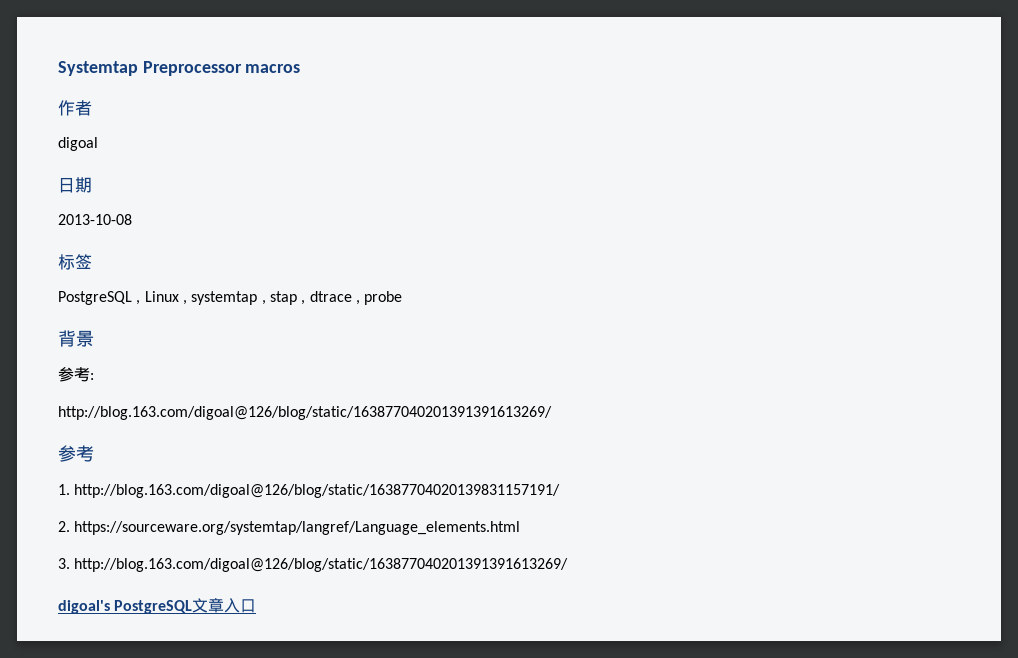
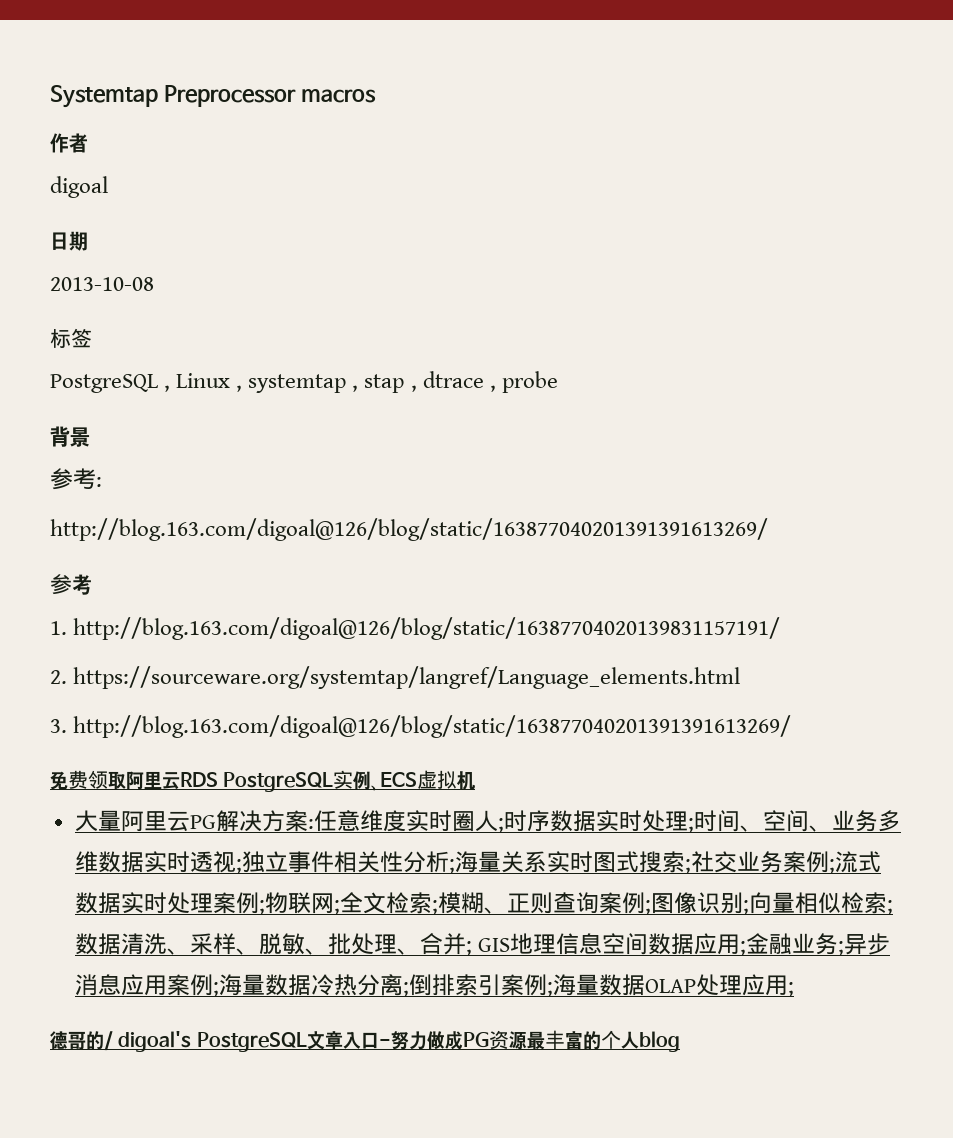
[58,598,257,614] digoal's PostgreSQL文章入口 -> [50,770,476,792] [74,810,901,833] [74,851,881,874] [74,892,893,915] [74,933,890,956] [74,974,794,997] [50,1030,680,1052] 免费领取阿里云RDS PostgreSQL实例、ECS虚拟机 // 大量阿里云PG解决方案:任意维度实时圈人;时序数据实时处理;时间、空间、业务多维数据实时透视;独立事件相关性分析;海量关系实时图式搜索;社交业务案例;流式数据实时处理案例;物联网;全文检索;模糊、正则查询案例;图像识别;向量相似检索;数据清洗、采样、脱敏、批处理、合并; GIS地理信息空间数据应用;金融业务;异步消息应用案例;海量数据冷热分离;倒排索引案例;海量数据OLAP处理应用; // 德哥的/ digoal's PostgreSQL文章入口-努力做成PG资源最丰富的个人blog

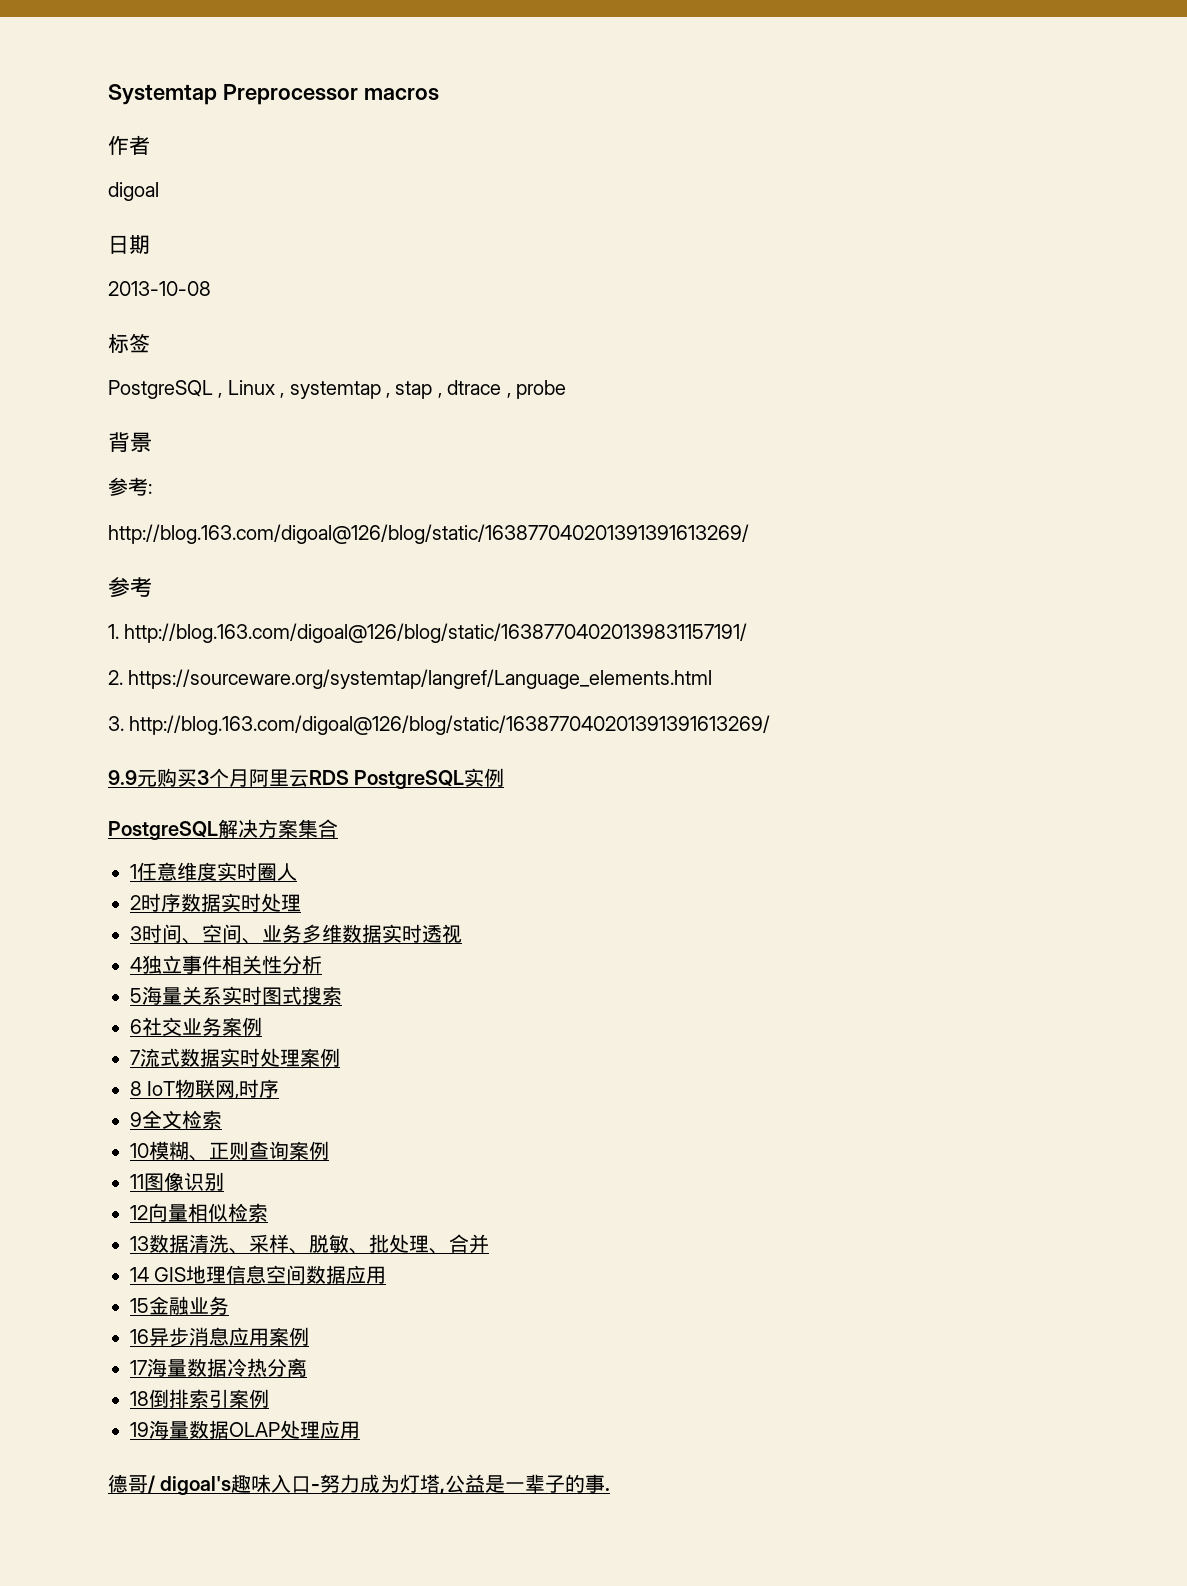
[50,770,126,790] 免费领取 -> [108,768,249,787] 9.9元购买3个月
[371,770,476,791] [74,810,314,832] 、ECS虚拟机 // 大量阿里云PG解决方案: -> [108,819,338,840] [130,864,137,879] // PostgreSQL解决方案集合 // 1
[497,817,504,833] ; -> [130,895,141,910] // 2
[687,817,694,833] ; -> [130,926,142,941] // 3
[235,858,242,874] ; -> [130,957,142,972] // 4
[448,858,455,874] ; -> [130,988,142,1003] // 5
[684,858,691,874] ; -> [130,1019,142,1034] // 6
[828,858,835,874] ; -> [130,1050,140,1065] // 7
[258,892,340,915] ;物联网; -> [130,1079,280,1099] [130,1112,142,1127] // 8 IoT物联网,时序 // 9
[431,899,438,915] ; -> [130,1143,149,1158] // 10
[644,899,651,915] ; -> [130,1174,144,1189] // 11
[742,899,749,915] ; -> [130,1205,148,1220] // 12
[886,899,893,915] ; -> [130,1236,149,1251] // 13
[465,940,472,956] ; -> [130,1267,149,1282] // 14
[739,940,746,956] ; -> [130,1298,149,1313] // 15
[837,940,844,956] ; -> [130,1329,149,1344] // 16
[212,981,219,997] ; -> [130,1360,147,1375] // 17
[402,981,409,997] ; -> [130,1391,149,1406] // 18
[546,981,553,997] ; -> [130,1422,149,1437] // 19
[787,981,794,997] ; -> (360, 1430) none
[86,1031,104,1050] 的 -> (148, 1484) none
[196,1031,343,1052] PostgreSQL文章 -> [231,1474,272,1493] 趣味
[426,1030,680,1052] 做成PG资源最丰富的个人blog -> [360,1474,611,1494] 成为灯塔,公益是一辈子的事.

